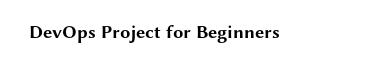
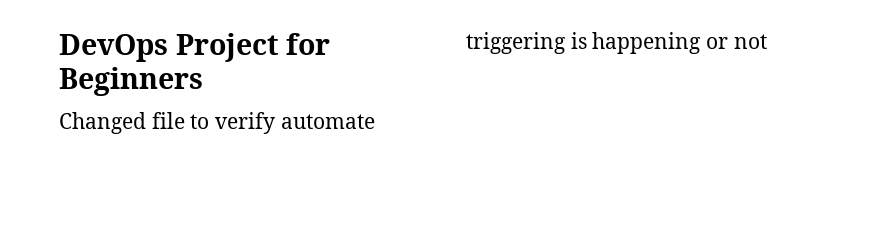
(280, 34) none -> [59,112,375,134] [466,32,767,54] // Changed file to verify automate triggering is happening or not

